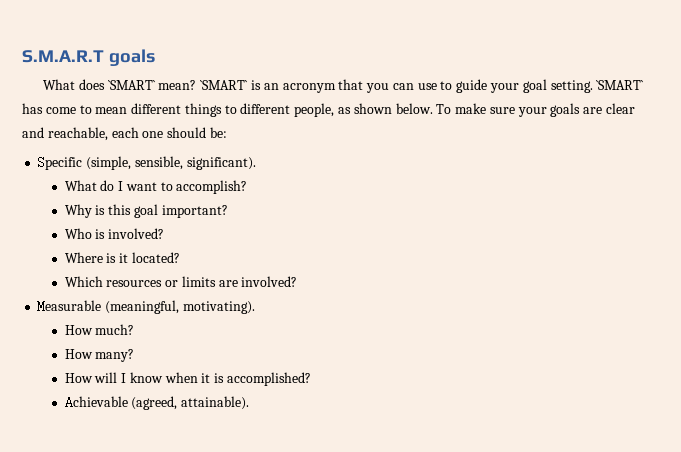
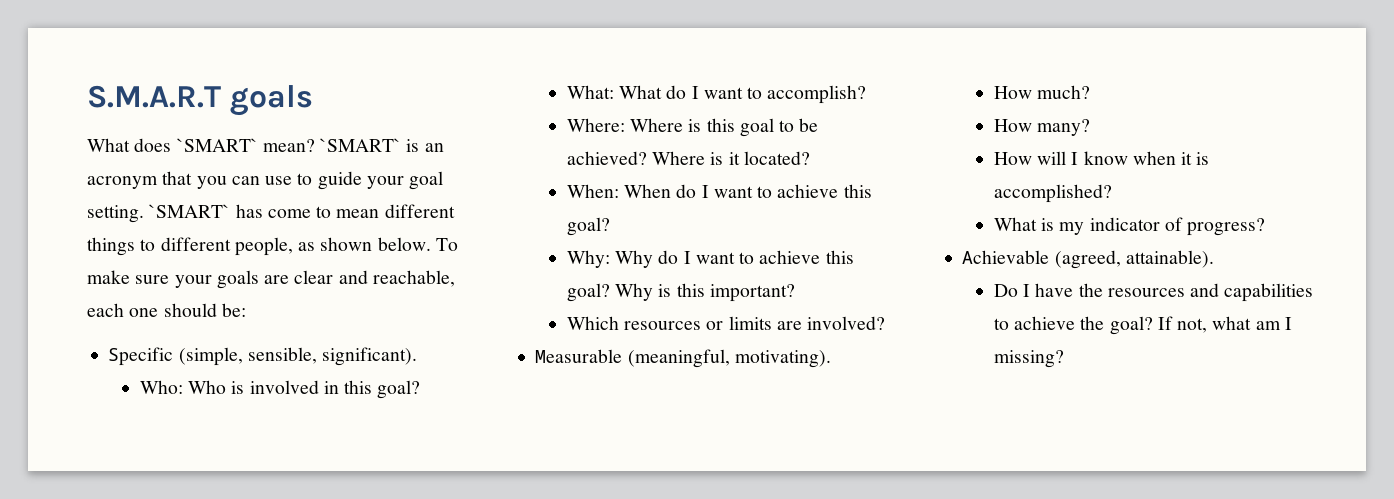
(256, 163) none -> [139,380,421,399] [566,85,614,99] Who: Who is involved in this goal? // What:
[64,204,92,218] Why -> [566,118,683,132] Where: Where
[161,205,228,218] [64,228,165,239] important? // Who is involved? // -> [779,118,819,132] [566,151,647,165] to be achieved?
(180, 257) none -> [566,184,872,198] [566,217,610,236] [566,250,854,268] [566,283,795,302] // When: When do I want to achieve this goal? // Why: Why do I want to achieve this goal? Why is this important?
[64,396,250,410] Achievable (agreed, attainable). -> [993,217,1266,236] [962,250,1214,269] [993,283,1314,302] [993,316,1292,335] [993,350,1064,368] What is my indicator of progress? // Achievable (agreed, attainable). // Do I have the resources and capabilities to achieve the goal? If not, what am I missing?

